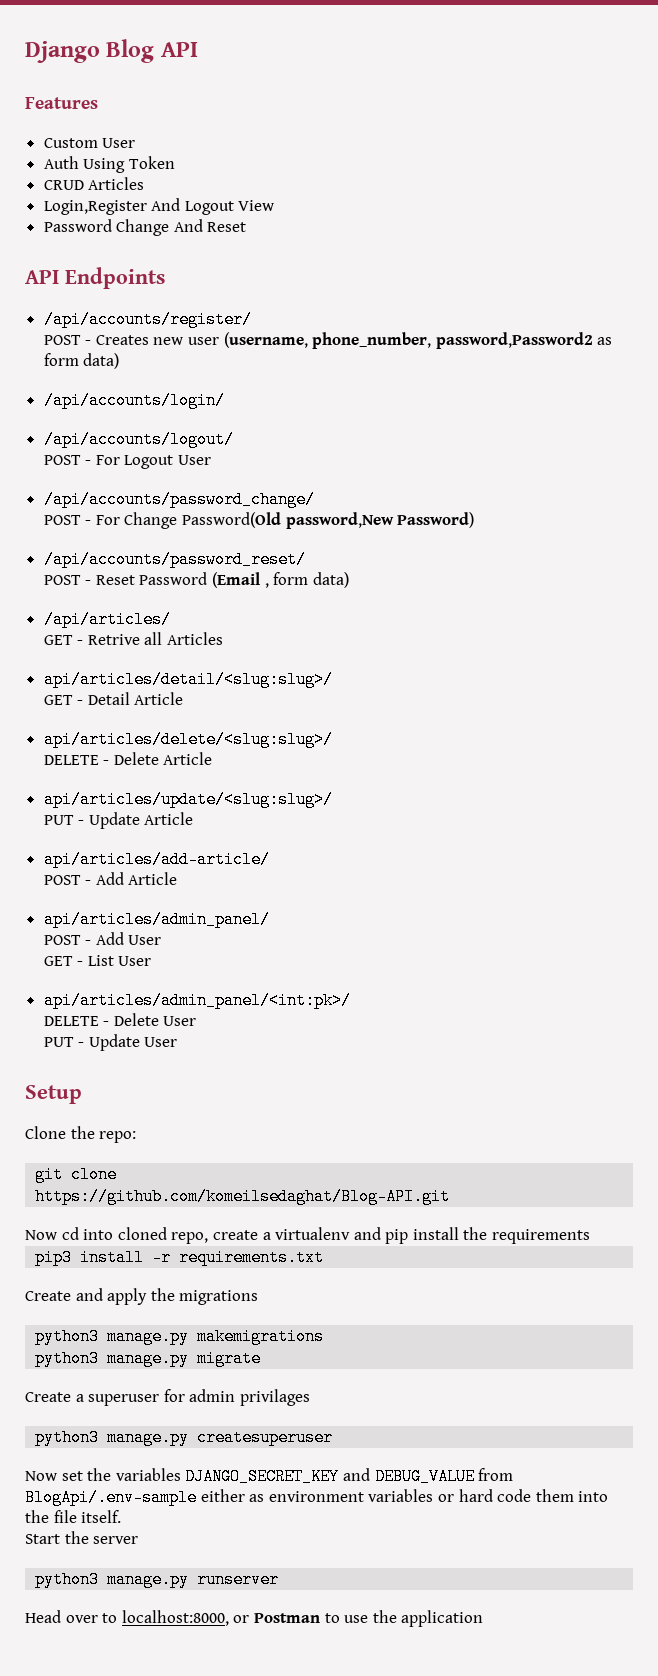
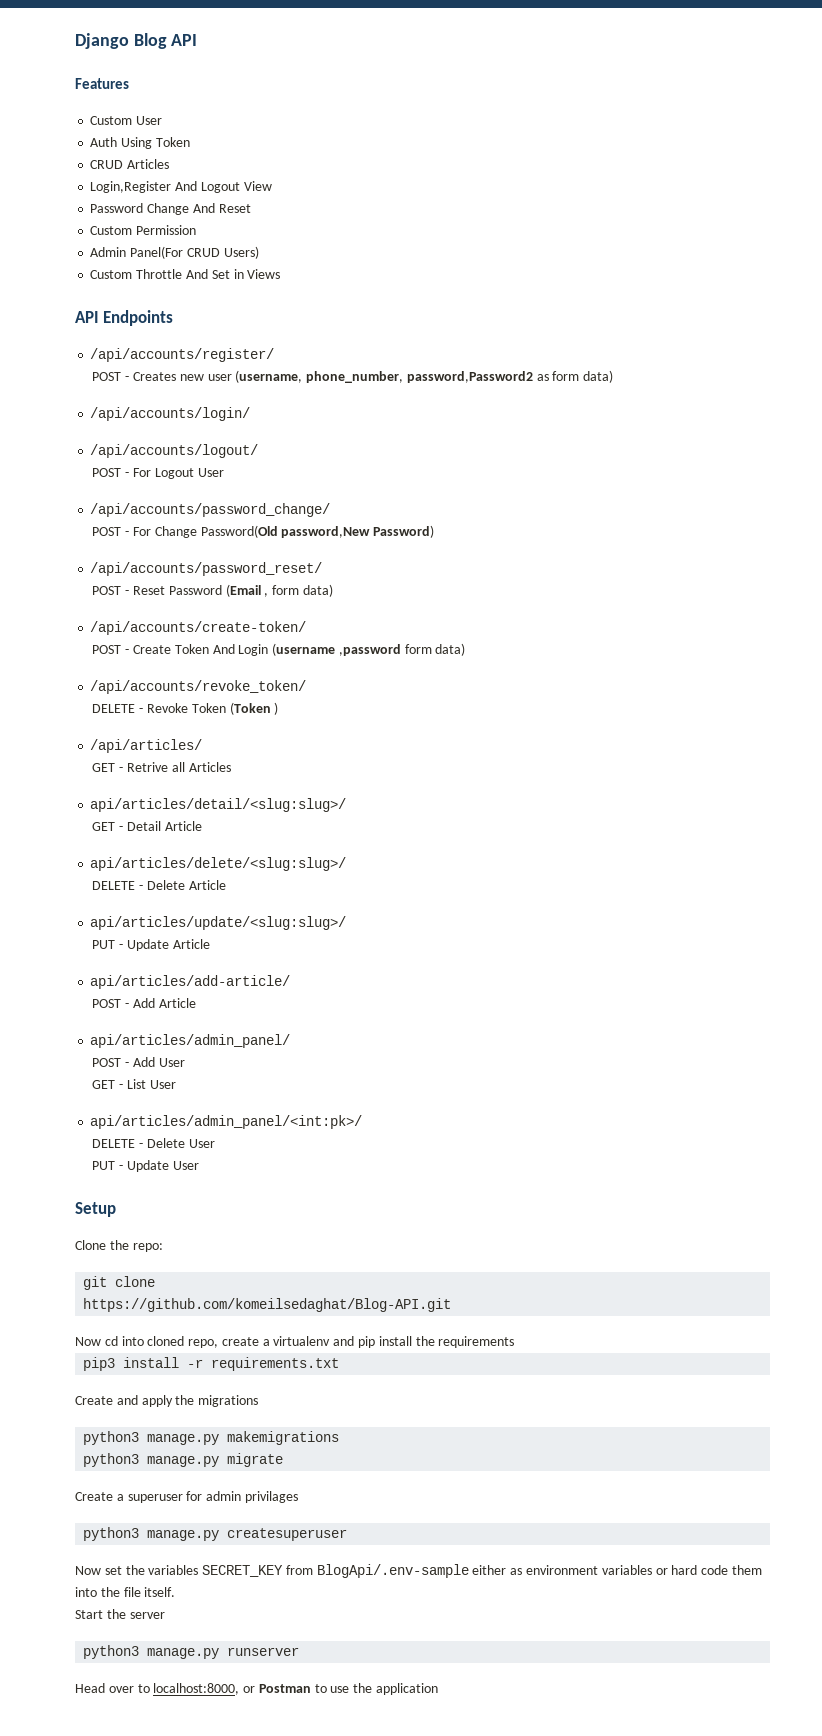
(247, 227) none -> [90,225,197,235] [90,246,259,259] [90,269,281,279] // Custom Permission // Admin Panel(For CRUD Users) // Custom Throttle And Set in Views
(349, 580) none -> [90,621,307,635] [92,643,466,656] [90,680,307,694] [92,702,279,715] // /api/accounts/create-token/ // POST - Create Token And Login (username ,password form data) // /api/accounts/revoke_token/ // DELETE - Revoke Token (Token )
[185,1468,475,1485] DJANGO_SECRET_KEY and DEBUG_VALUE -> [202,1565,284,1577] SECRET_KEY

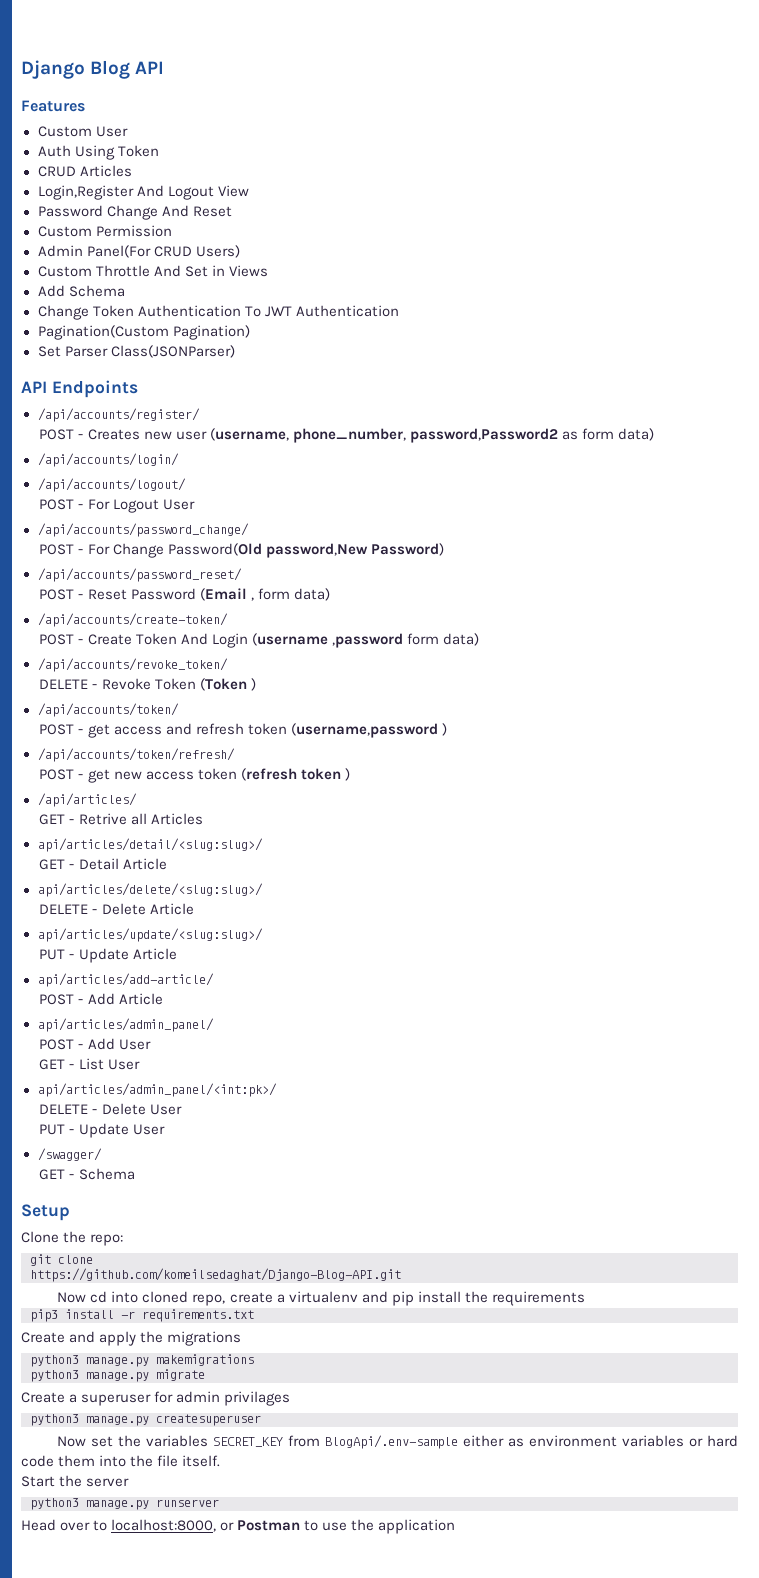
(281, 274) none -> [37,285,125,297] [37,305,399,320] [37,325,250,340] [37,345,235,358] // Add Schema // Change Token Authentication To JWT Authentication // Pagination(Custom Pagination) // Set Parser Class(JSONParser)
(279, 708) none -> [37,703,179,717] [39,723,447,738] [37,748,235,762] [39,768,350,783] // /api/accounts/token/ // POST - get access and refresh token (username,password ) // /api/accounts/token/refresh/ // POST - get new access token (refresh token )
(199, 1165) none -> [37,1148,102,1161] [39,1168,135,1180] // /swagger/ // GET - Schema
[83,1298,452,1312] https://github.com/komeilsedaghat/Blog-API.git -> [30,1268,401,1282] https://github.com/komeilsedaghat/Django-Blog-API.git

